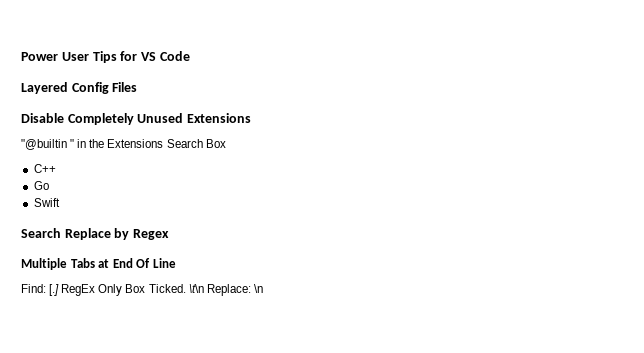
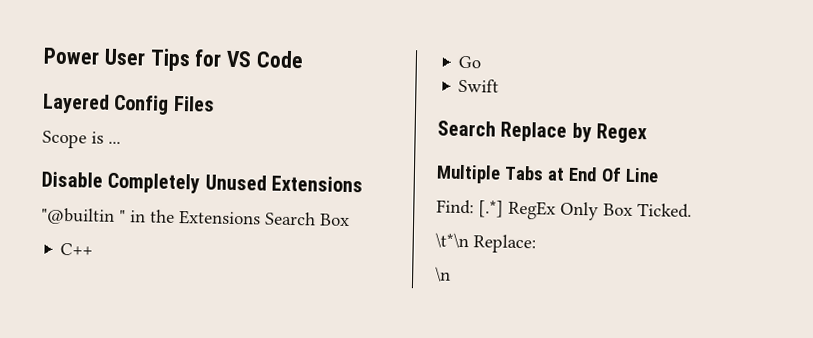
(138, 87) none -> [42,130,121,149] // Scope is ...
[49,284,60,296] [.] -> [478,200,504,218] [.*]
[188,284,204,293] \t\n -> [435,232,469,249] // \t*\n
(251, 290) none -> (536, 244) //

